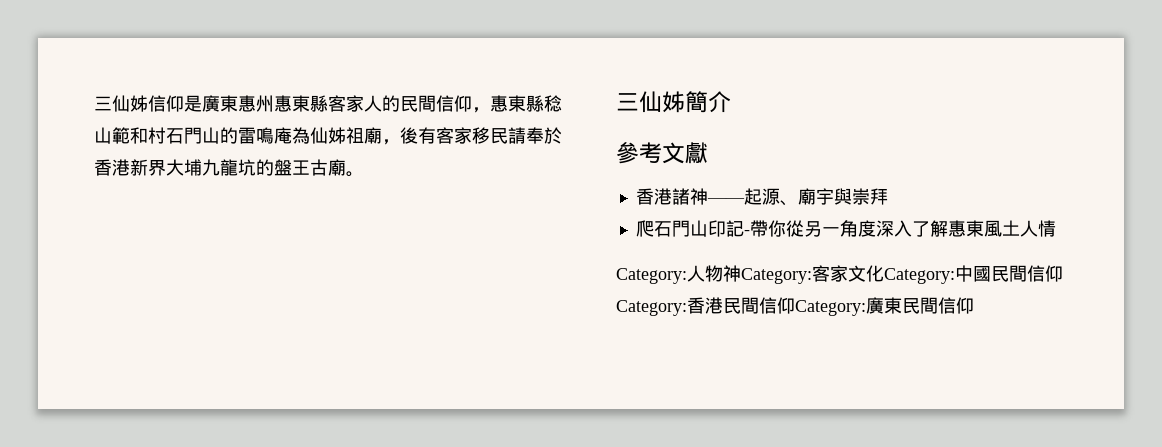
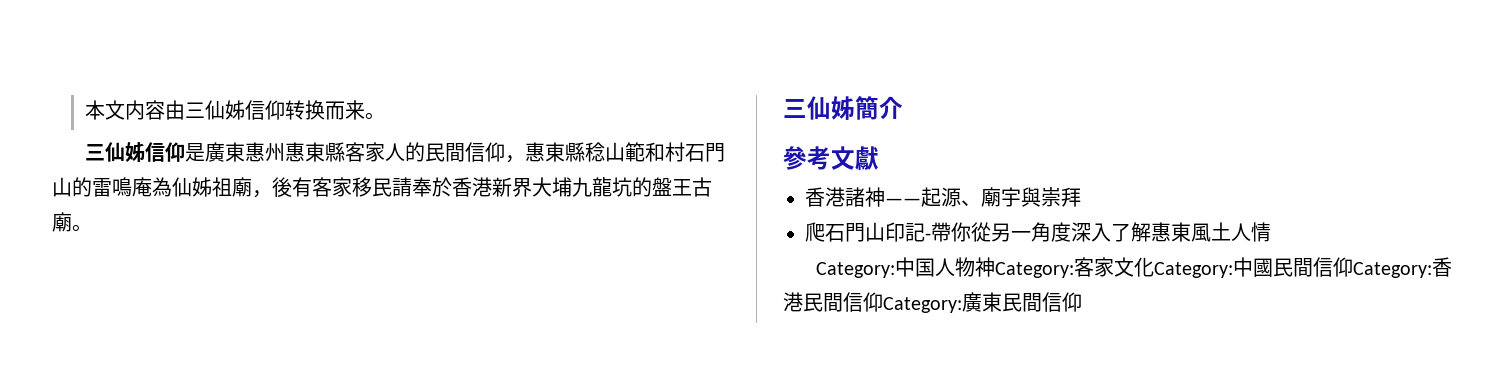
(94, 103) none -> [84,100,385,120] 本文内容由三仙姊信仰转换而来。 //
(687, 276) none -> [895,257,936,277] 中国

